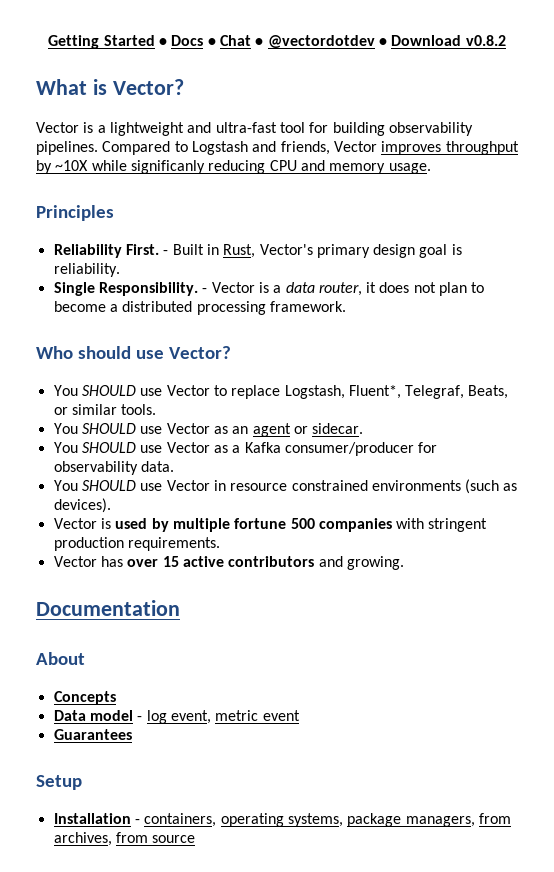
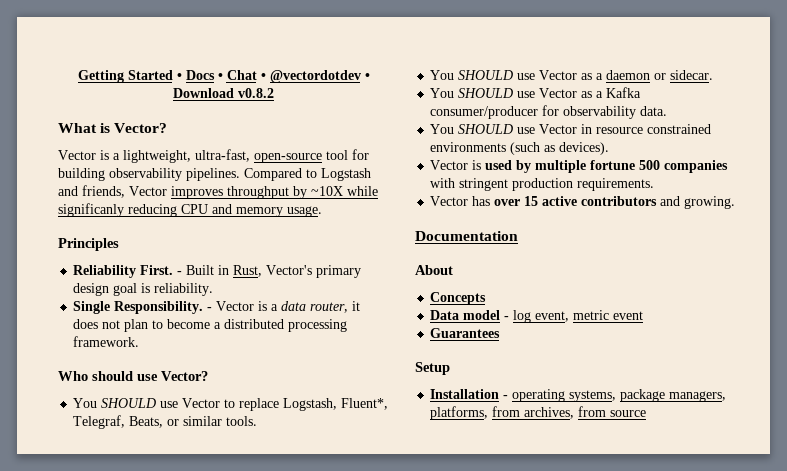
[109,122,277,136] lightweight and ultra-fast -> [123,149,322,163] lightweight, ultra-fast, open-source
[232,423,291,437] an agent -> [596,70,651,80] a daemon
[144,813,217,827] containers, -> (509, 397) none
(475, 821) none -> [430,406,489,420] platforms,

